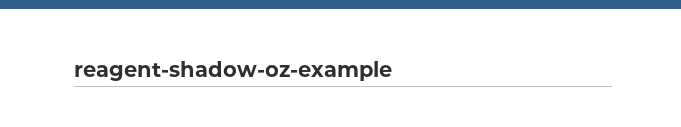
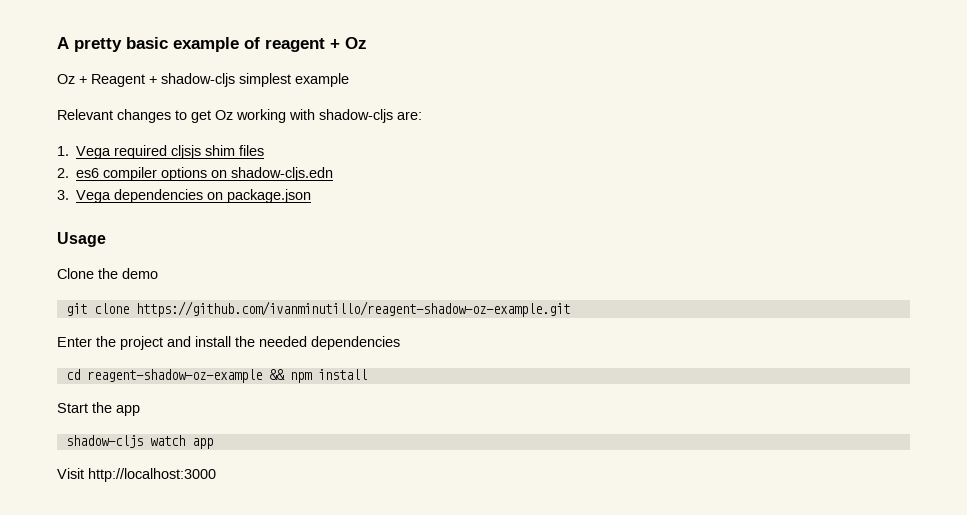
[74,61,392,81] reagent-shadow-oz-example -> [57,37,367,52] [57,73,349,87] [57,109,422,123] [57,145,265,159] [57,167,334,181] [57,189,312,203] [57,232,106,247] [57,268,158,279] [65,301,570,317] [57,336,400,350] [65,369,367,383] [57,402,140,416] [65,435,213,449] [57,468,216,482] A pretty basic example of reagent + Oz // Oz + Reagent + shadow-cljs simplest example // Relevant changes to get Oz working with shadow-cljs are: // 1. Vega required cljsjs shim files // 2. es6 compiler options on shadow-cljs.edn // 3. Vega dependencies on package.json // Usage // Clone the demo // git clone https://github.com/ivanminutillo/reagent-shadow-oz-example.git // Enter the project and install the needed dependencies // cd reagent-shadow-oz-example && npm install // Start the app // shadow-cljs watch app // Visit http://localhost:3000

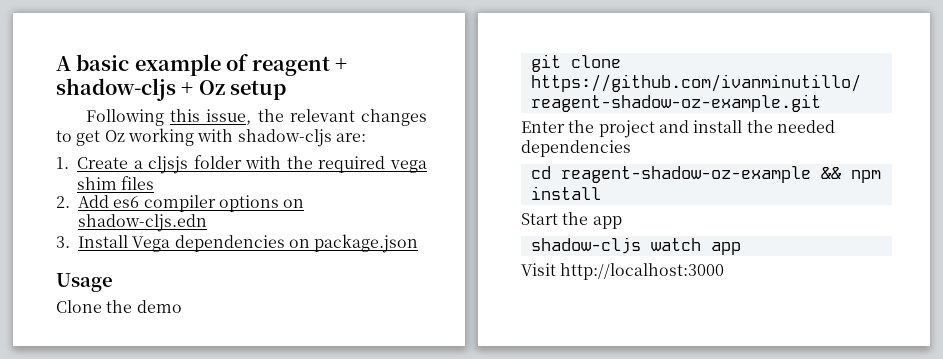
[74,38,122,52] pretty -> (71, 63) none
[345,37,367,49] [57,73,349,87] [57,109,113,120] Oz // Oz + Reagent + shadow-cljs simplest example // Relevant -> [56,78,287,101] [86,109,355,126] shadow-cljs + Oz setup // Following this issue, the relevant
[76,145,202,159] Vega required cljsjs -> [77,155,427,174] Create a cljsjs folder with the required vega
(69, 173) none -> [78,195,109,208] Add
(69, 195) none -> [78,235,128,248] Install

